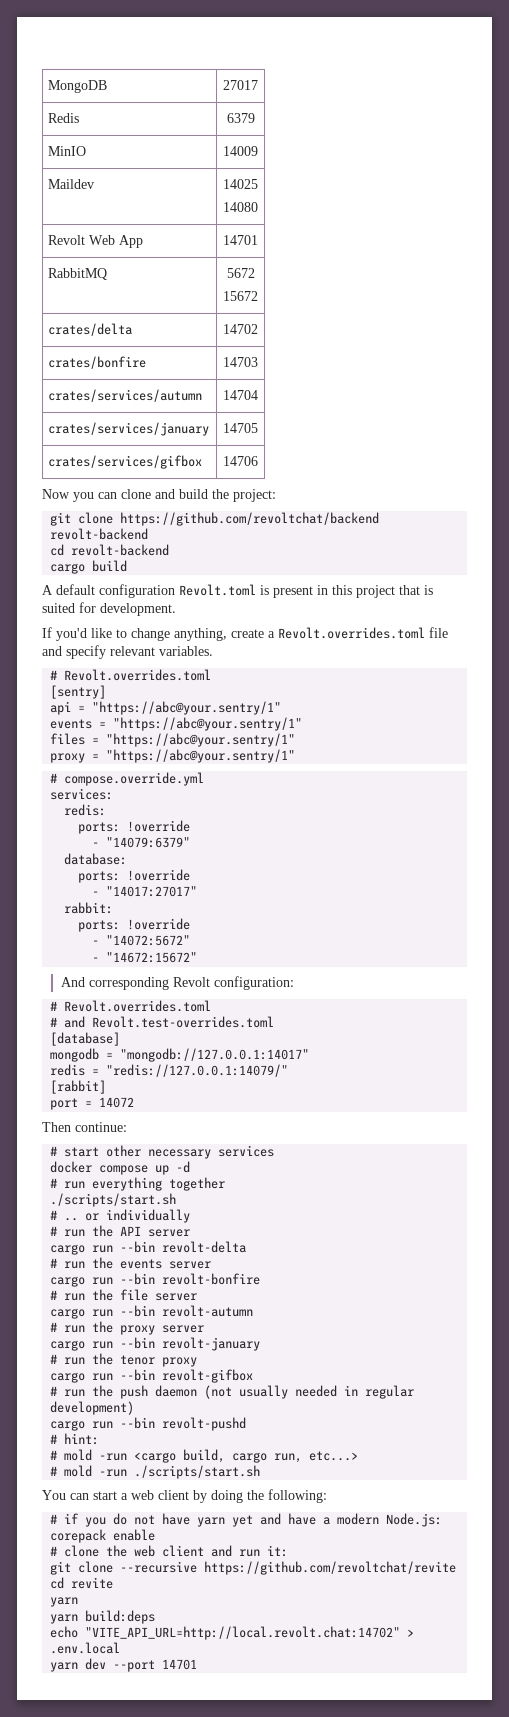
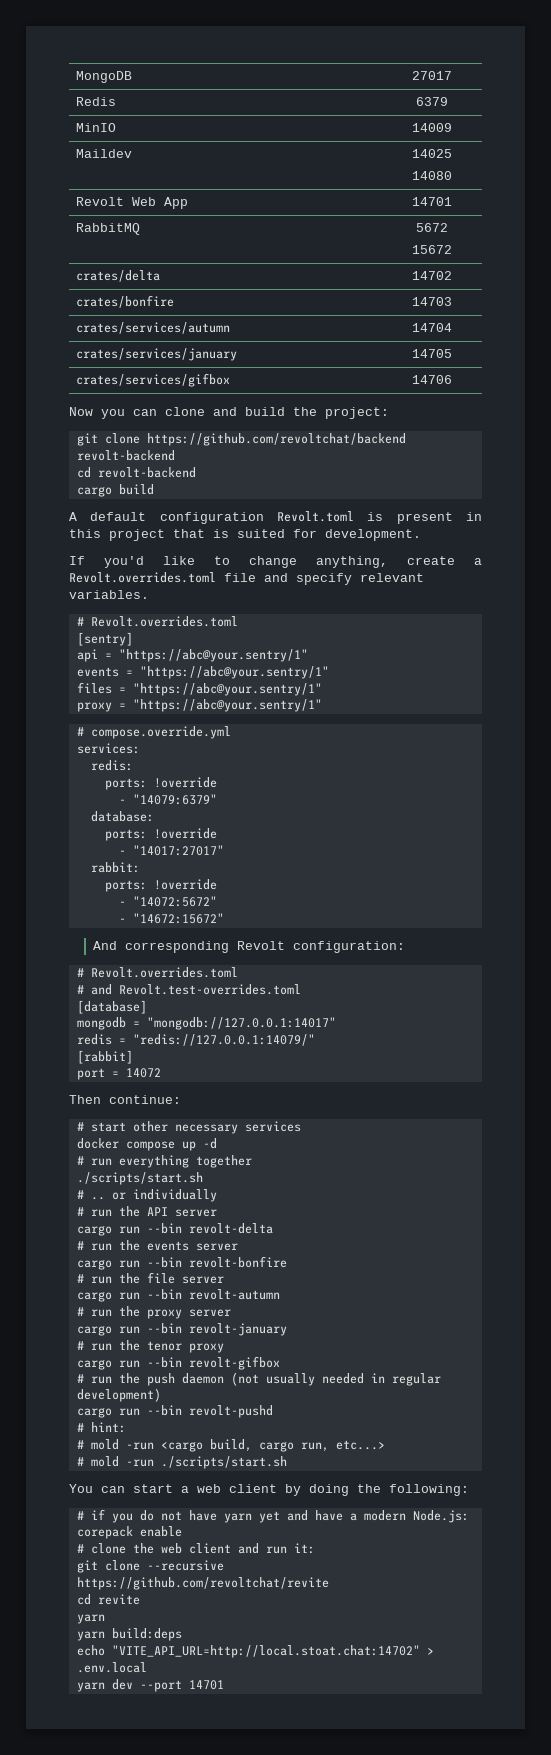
[85,1626,401,1640] "VITE_API_URL=http://local.revolt.chat:14702" -> [111,1645,420,1658] "VITE_API_URL=http://local.stoat.chat:14702"

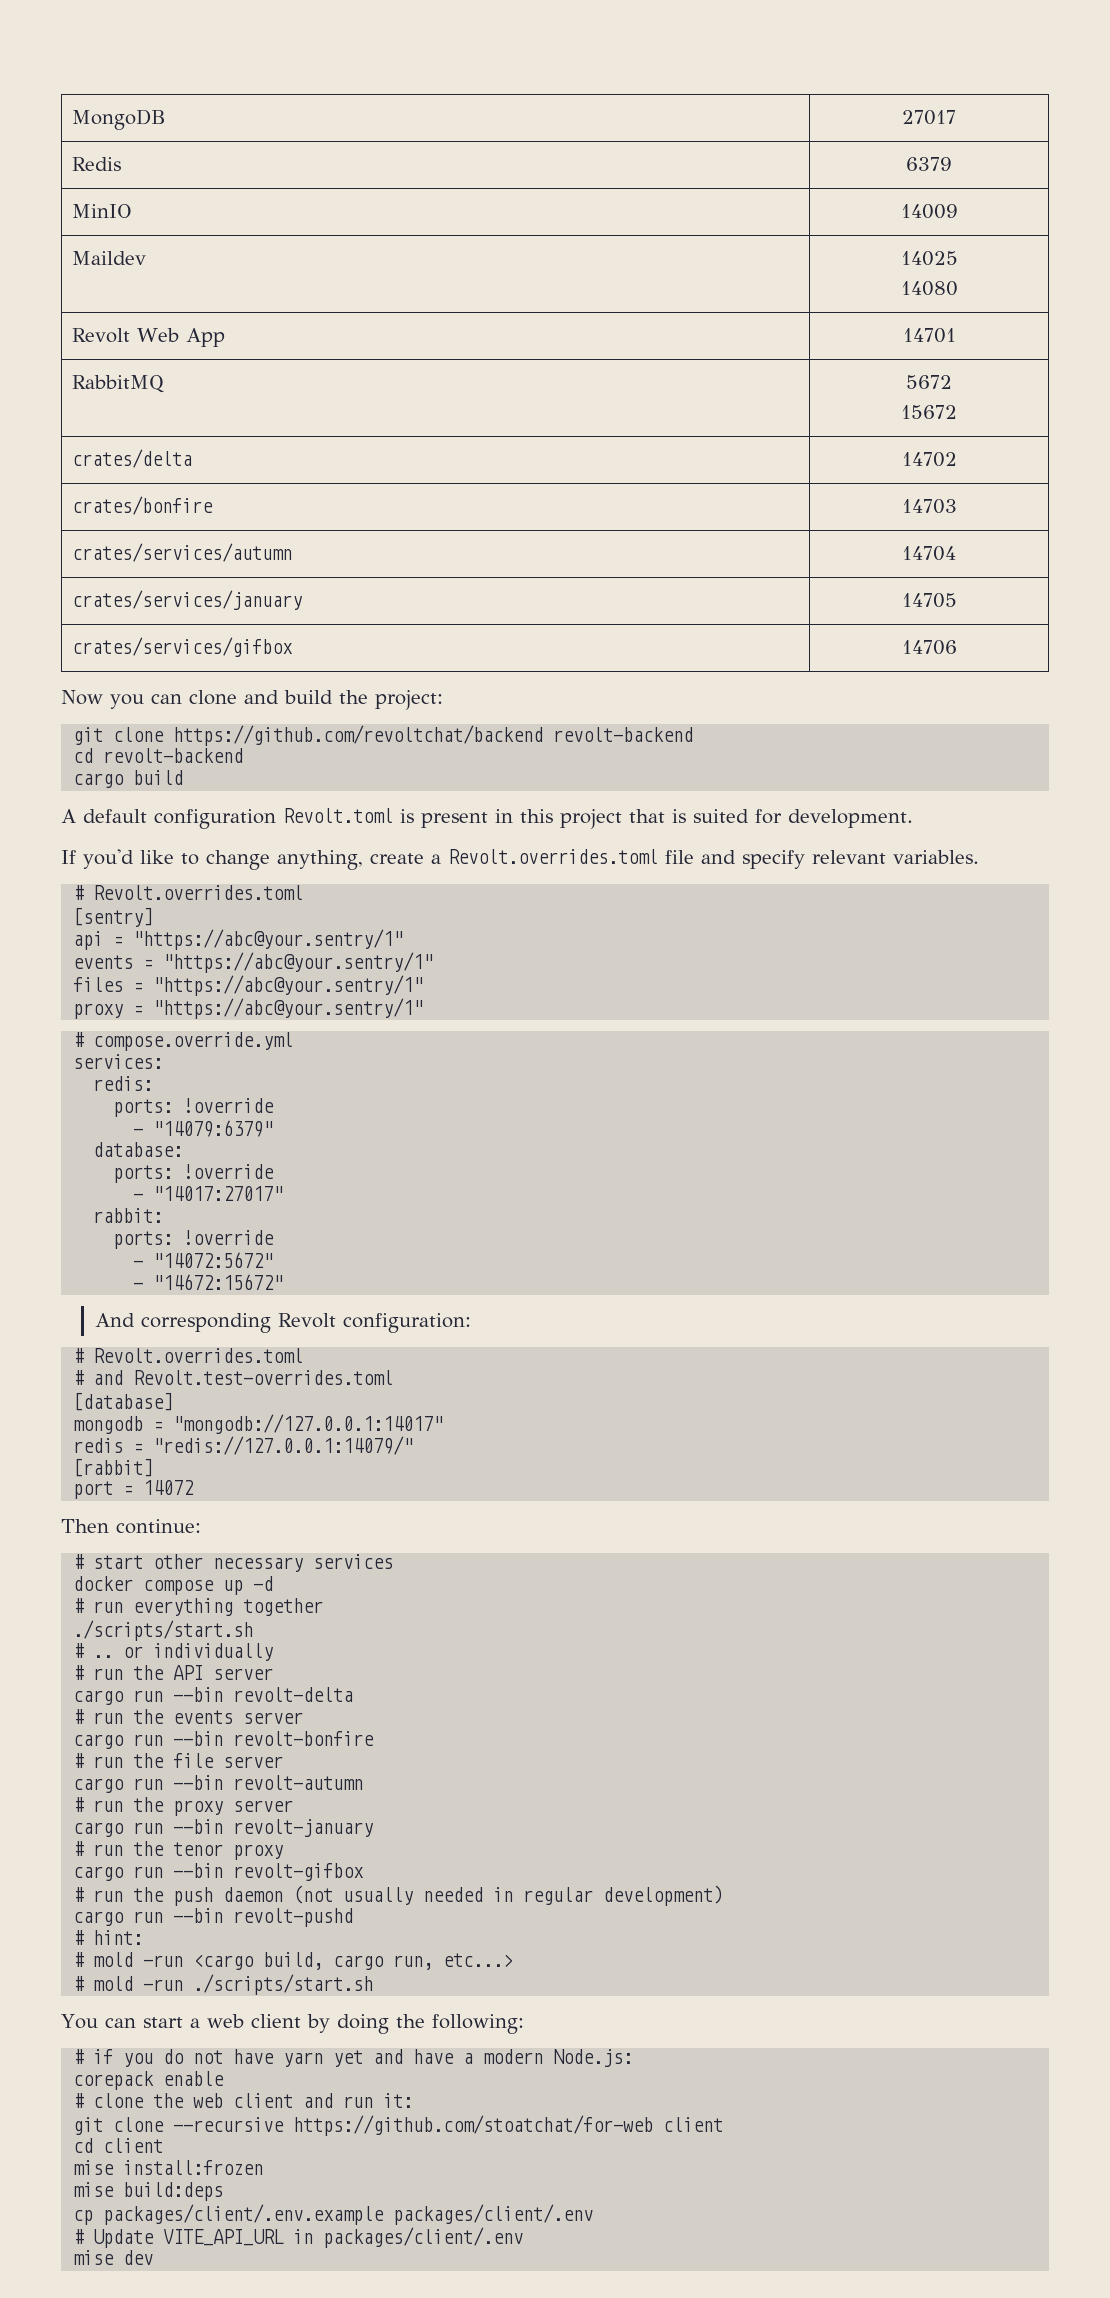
[76,1577,329,1590] [76,1594,140,1605] [76,1614,105,1624] [76,1628,182,1641] [76,1645,434,1658] [76,1662,147,1673] [76,1679,224,1692] https://github.com/revoltchat/revite // cd revite // yarn // yarn build:deps // echo "VITE_API_URL=http://local.stoat.chat:14702" > .env.local // yarn dev --port 14701 -> [293,2115,724,2136] [73,2138,164,2153] [73,2160,264,2175] [73,2182,224,2201] [73,2204,594,2225] [73,2227,524,2248] [73,2250,154,2265] https://github.com/stoatchat/for-web client // cd client // mise install:frozen // mise build:deps // cp packages/client/.env.example packages/client/.env // # Update VITE_API_URL in packages/client/.env // mise dev

